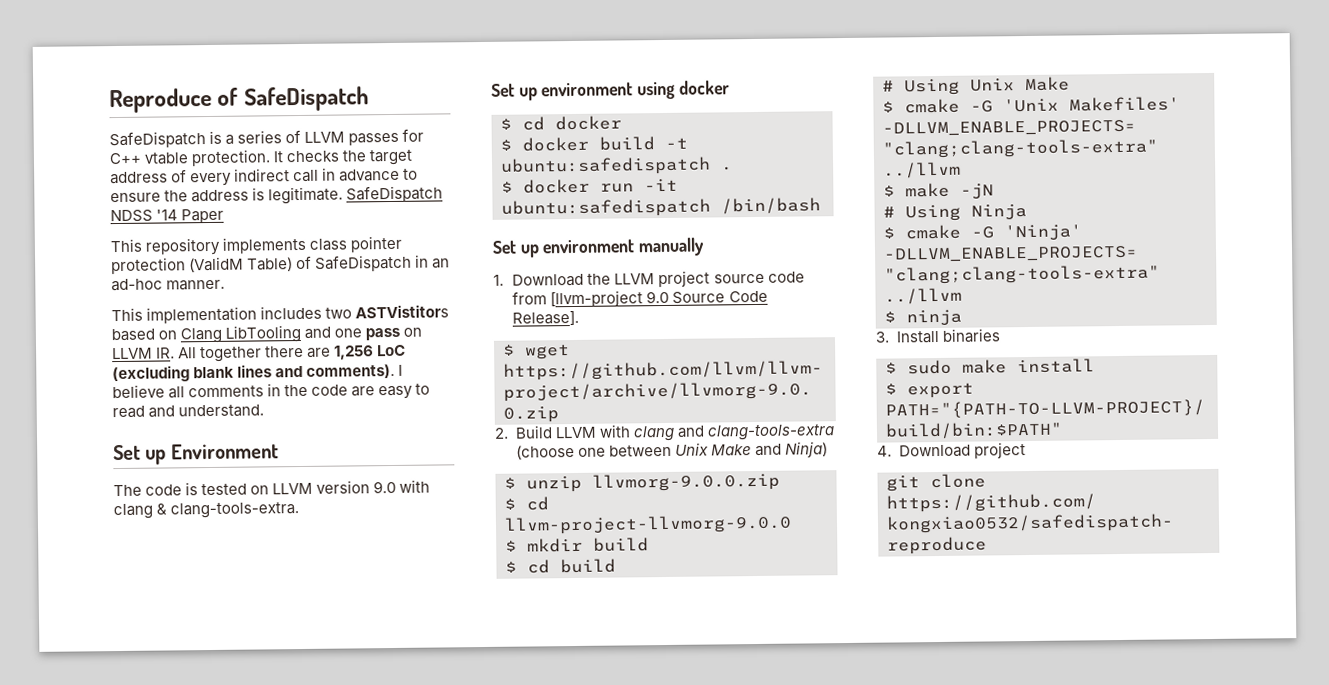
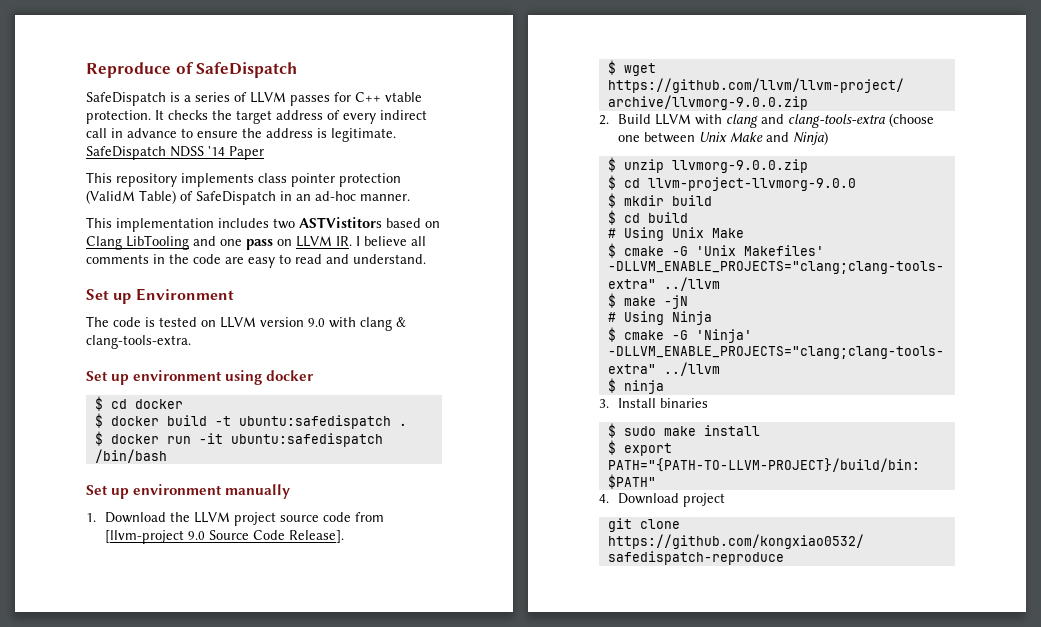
[178,344,407,363] [112,363,396,383] All together there are 1,256 LoC (excluding blank lines and comments). -> (352, 241) none

